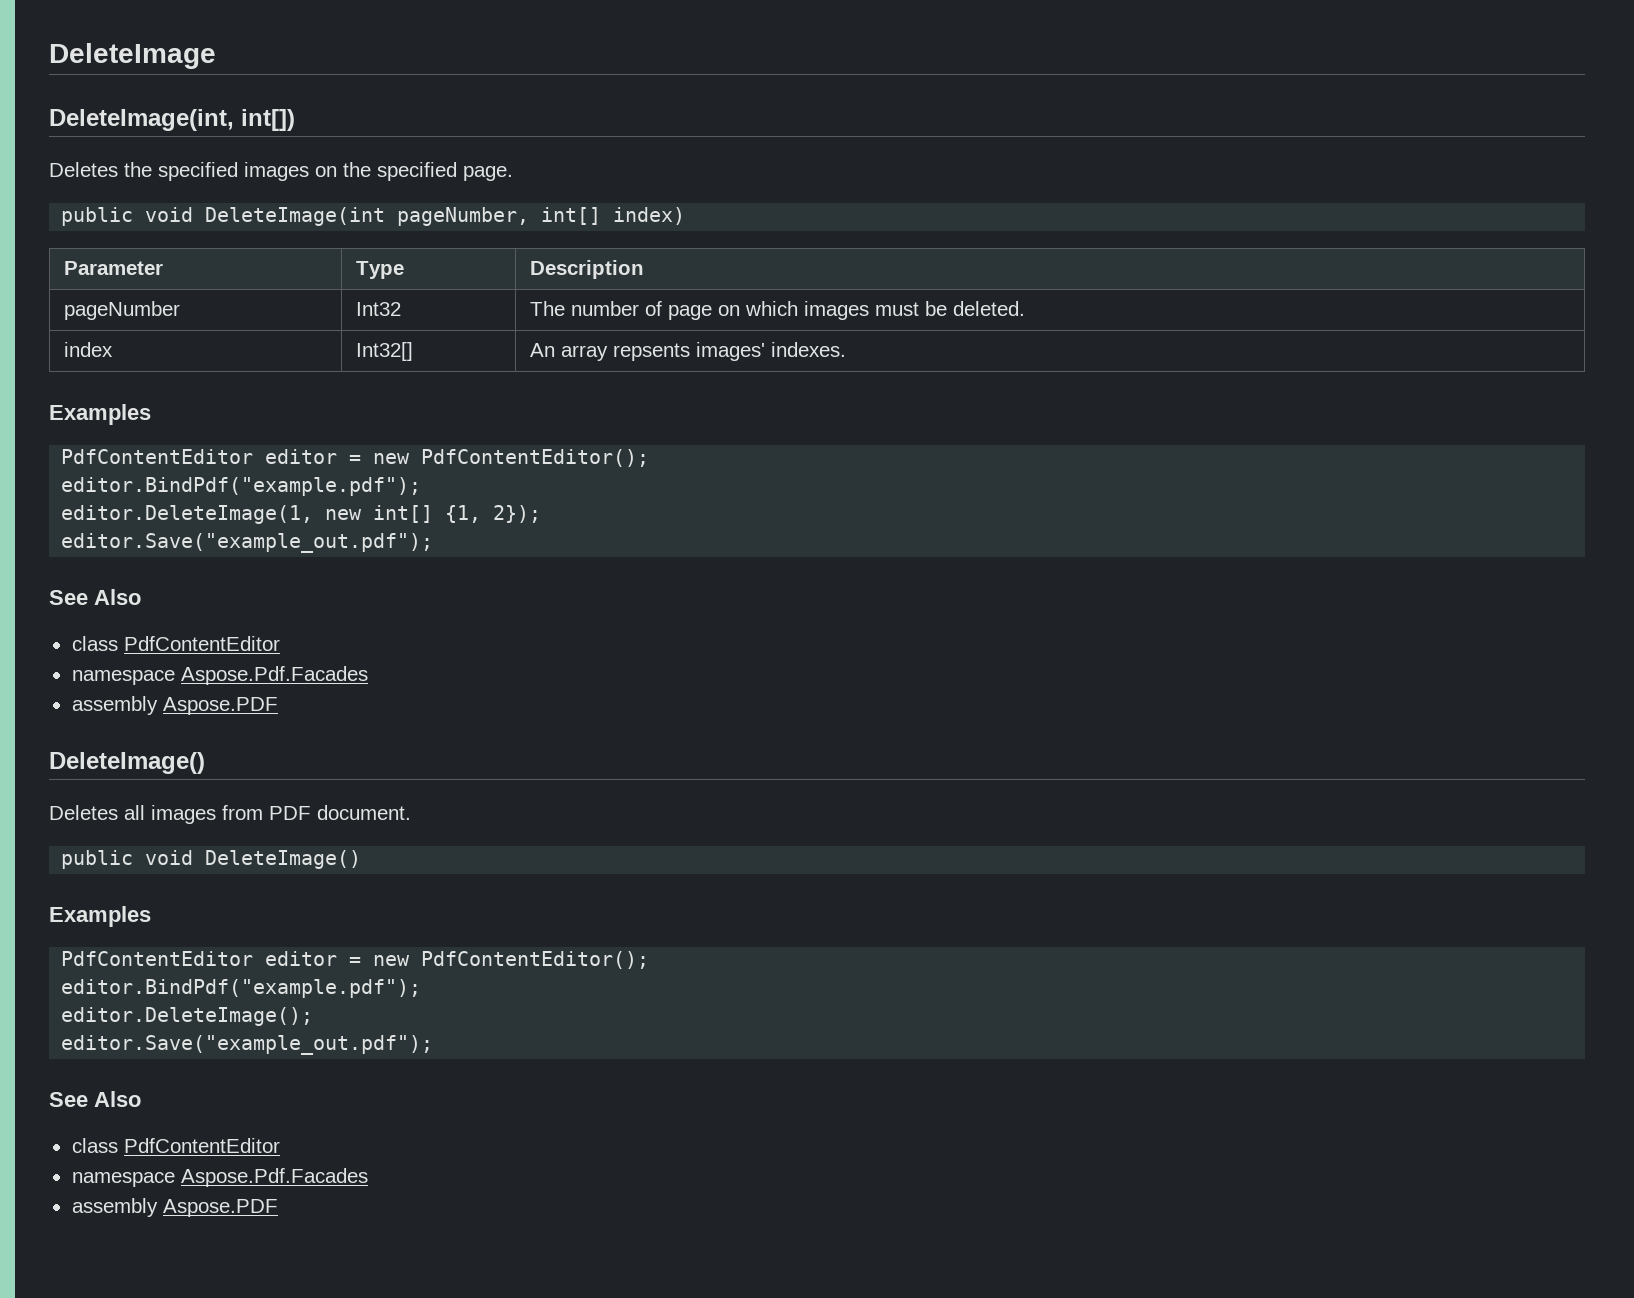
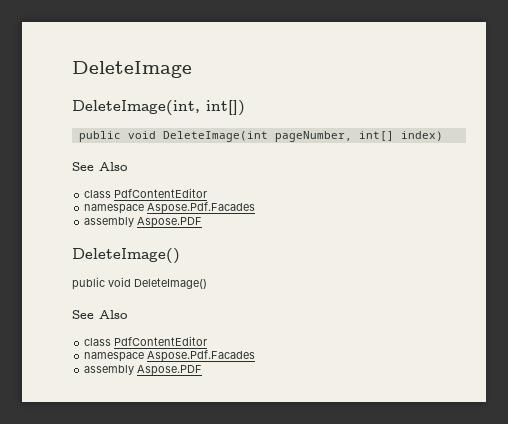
[49,162,513,181] // Deletes the specified images on the specified page. -> (245, 108) none
[63,261,163,275] [355,261,404,279] [529,260,644,279] [63,301,180,320] [355,302,401,316] [529,301,1025,320] [63,342,113,357] [355,342,413,361] [529,342,846,361] [49,404,151,425] [61,449,650,467] [61,477,422,496] [61,505,542,524] [61,533,434,553] // Parameter | Type | Description // pageNumber | Int32 | The number of page on which images must be deleted. // index | Int32[] | An array repsents images' indexes. // Examples // PdfContentEditor editor = new PdfContentEditor(); // editor.BindPdf("example.pdf"); // editor.DeleteImage(1, new int[] {1, 2}); // editor.Save("example_out.pdf"); -> (443, 136) none
[49,805,411,824] [61,850,362,869] [49,906,151,927] [61,951,650,969] [61,979,422,998] [61,1007,314,1026] [61,1035,434,1055] Deletes all images from PDF document. // public void DeleteImage() // Examples // PdfContentEditor editor = new PdfContentEditor(); // editor.BindPdf("example.pdf"); // editor.DeleteImage(); // editor.Save("example_out.pdf"); -> [72,277,207,290] public void DeleteImage()

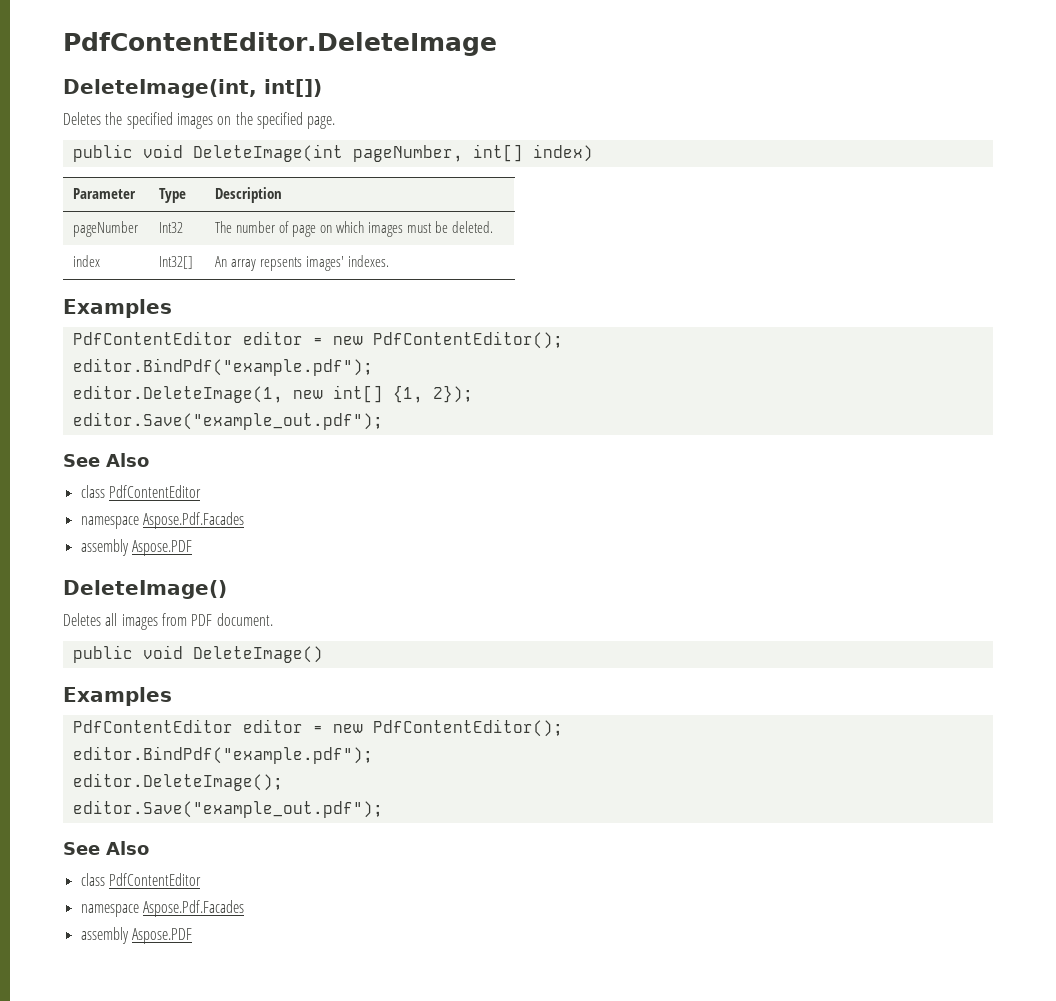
[72,61,192,78] DeleteImage -> [63,32,497,56] PdfContentEditor.DeleteImage
(245, 108) none -> [63,112,336,129] // Deletes the specified images on the specified page.
(443, 136) none -> [73,188,137,199] [159,188,187,203] [215,187,283,203] [73,221,139,237] [159,222,184,233] [215,221,493,237] [73,255,101,267] [159,256,194,269] [215,255,389,271] [63,299,172,318] [72,331,563,349] [72,358,373,376] [72,385,473,403] [72,412,383,430] // Parameter | Type | Description // pageNumber | Int32 | The number of page on which images must be deleted. // index | Int32[] | An array repsents images' indexes. // Examples // PdfContentEditor editor = new PdfContentEditor(); // editor.BindPdf("example.pdf"); // editor.DeleteImage(1, new int[] {1, 2}); // editor.Save("example_out.pdf");
[72,277,207,290] public void DeleteImage() -> [63,613,273,630] [72,645,323,663] [63,687,172,706] [72,719,563,737] [72,746,373,764] [72,773,283,791] [72,800,383,818] Deletes all images from PDF document. // public void DeleteImage() // Examples // PdfContentEditor editor = new PdfContentEditor(); // editor.BindPdf("example.pdf"); // editor.DeleteImage(); // editor.Save("example_out.pdf");

